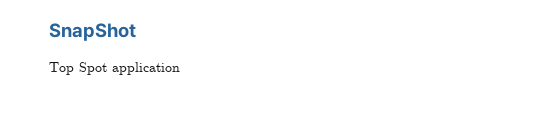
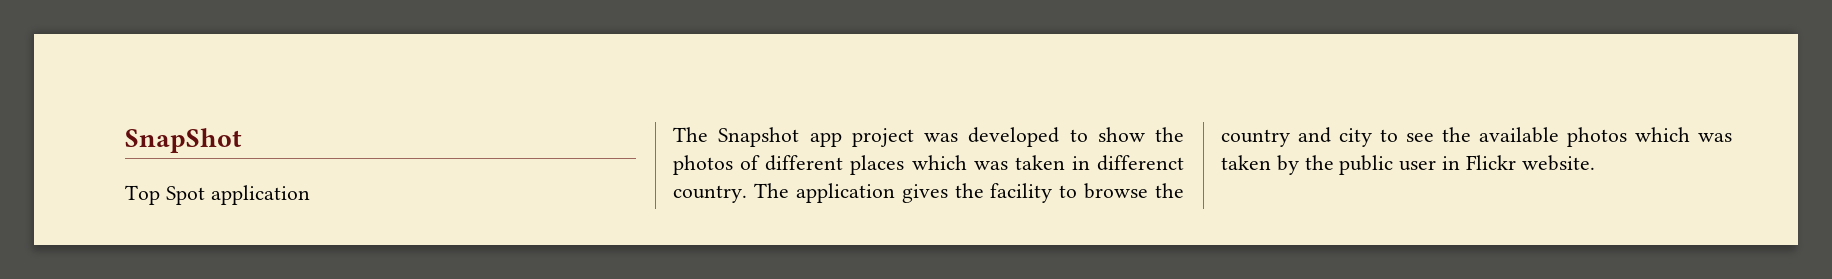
(180, 68) none -> [673,127,1184,147] [673,155,1184,175] [673,183,1184,203] [1221,127,1732,147] [1221,155,1595,175] // The Snapshot app project was developed to show the photos of different places which was taken in differenct country. The application gives the facility to browse the country and city to see the available photos which was taken by the public user in Flickr website.

